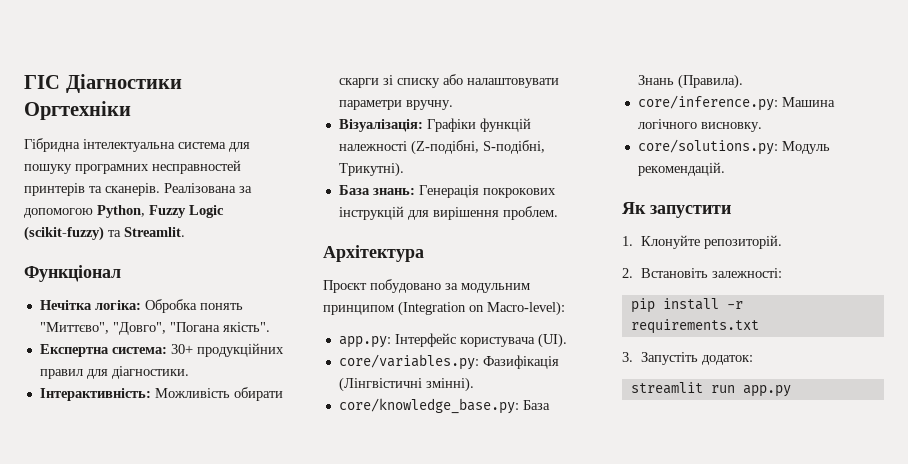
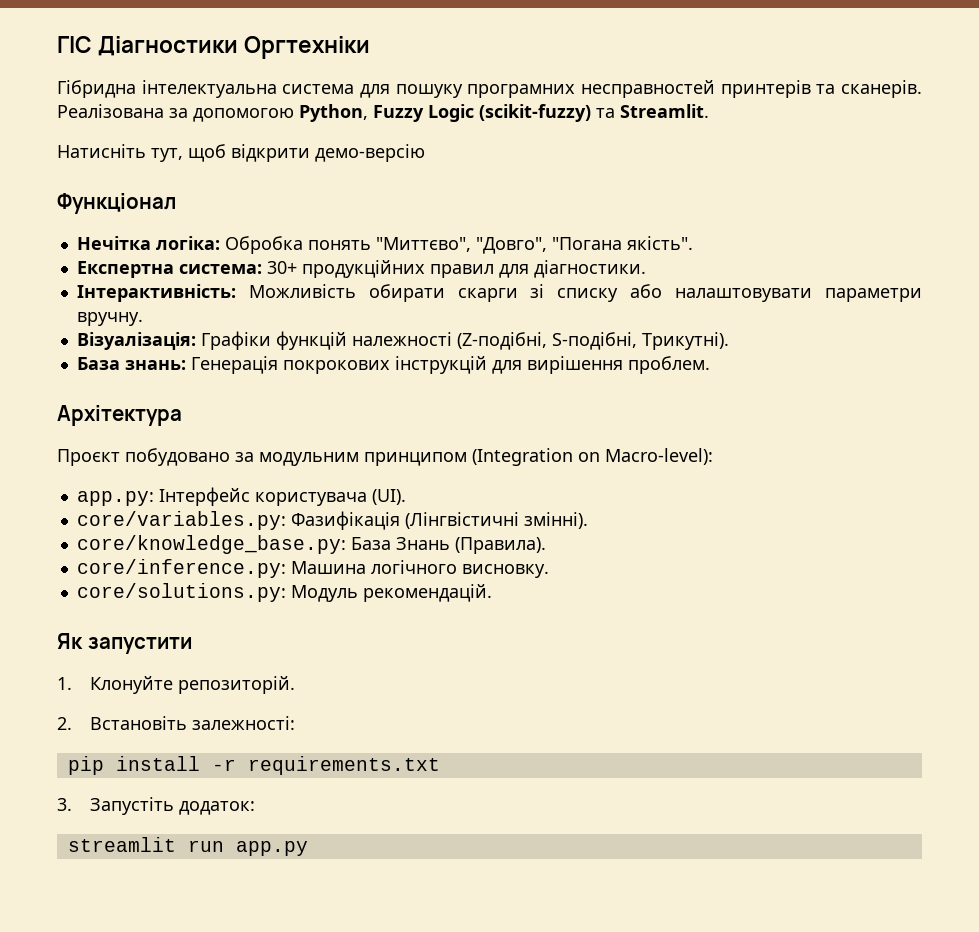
(185, 232) none -> [57,144,425,162] // Натисніть тут, щоб відкрити демо-версію

